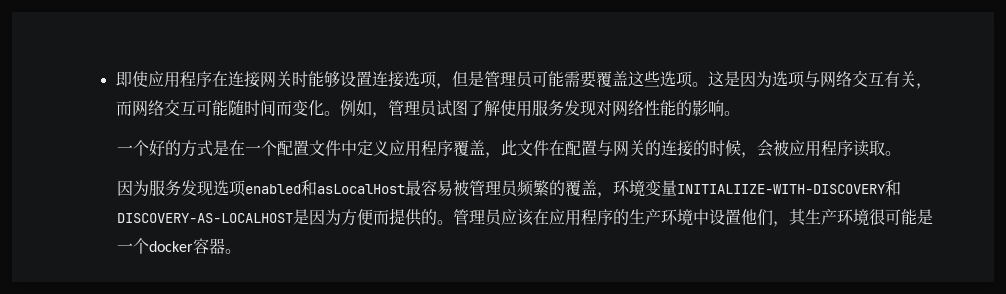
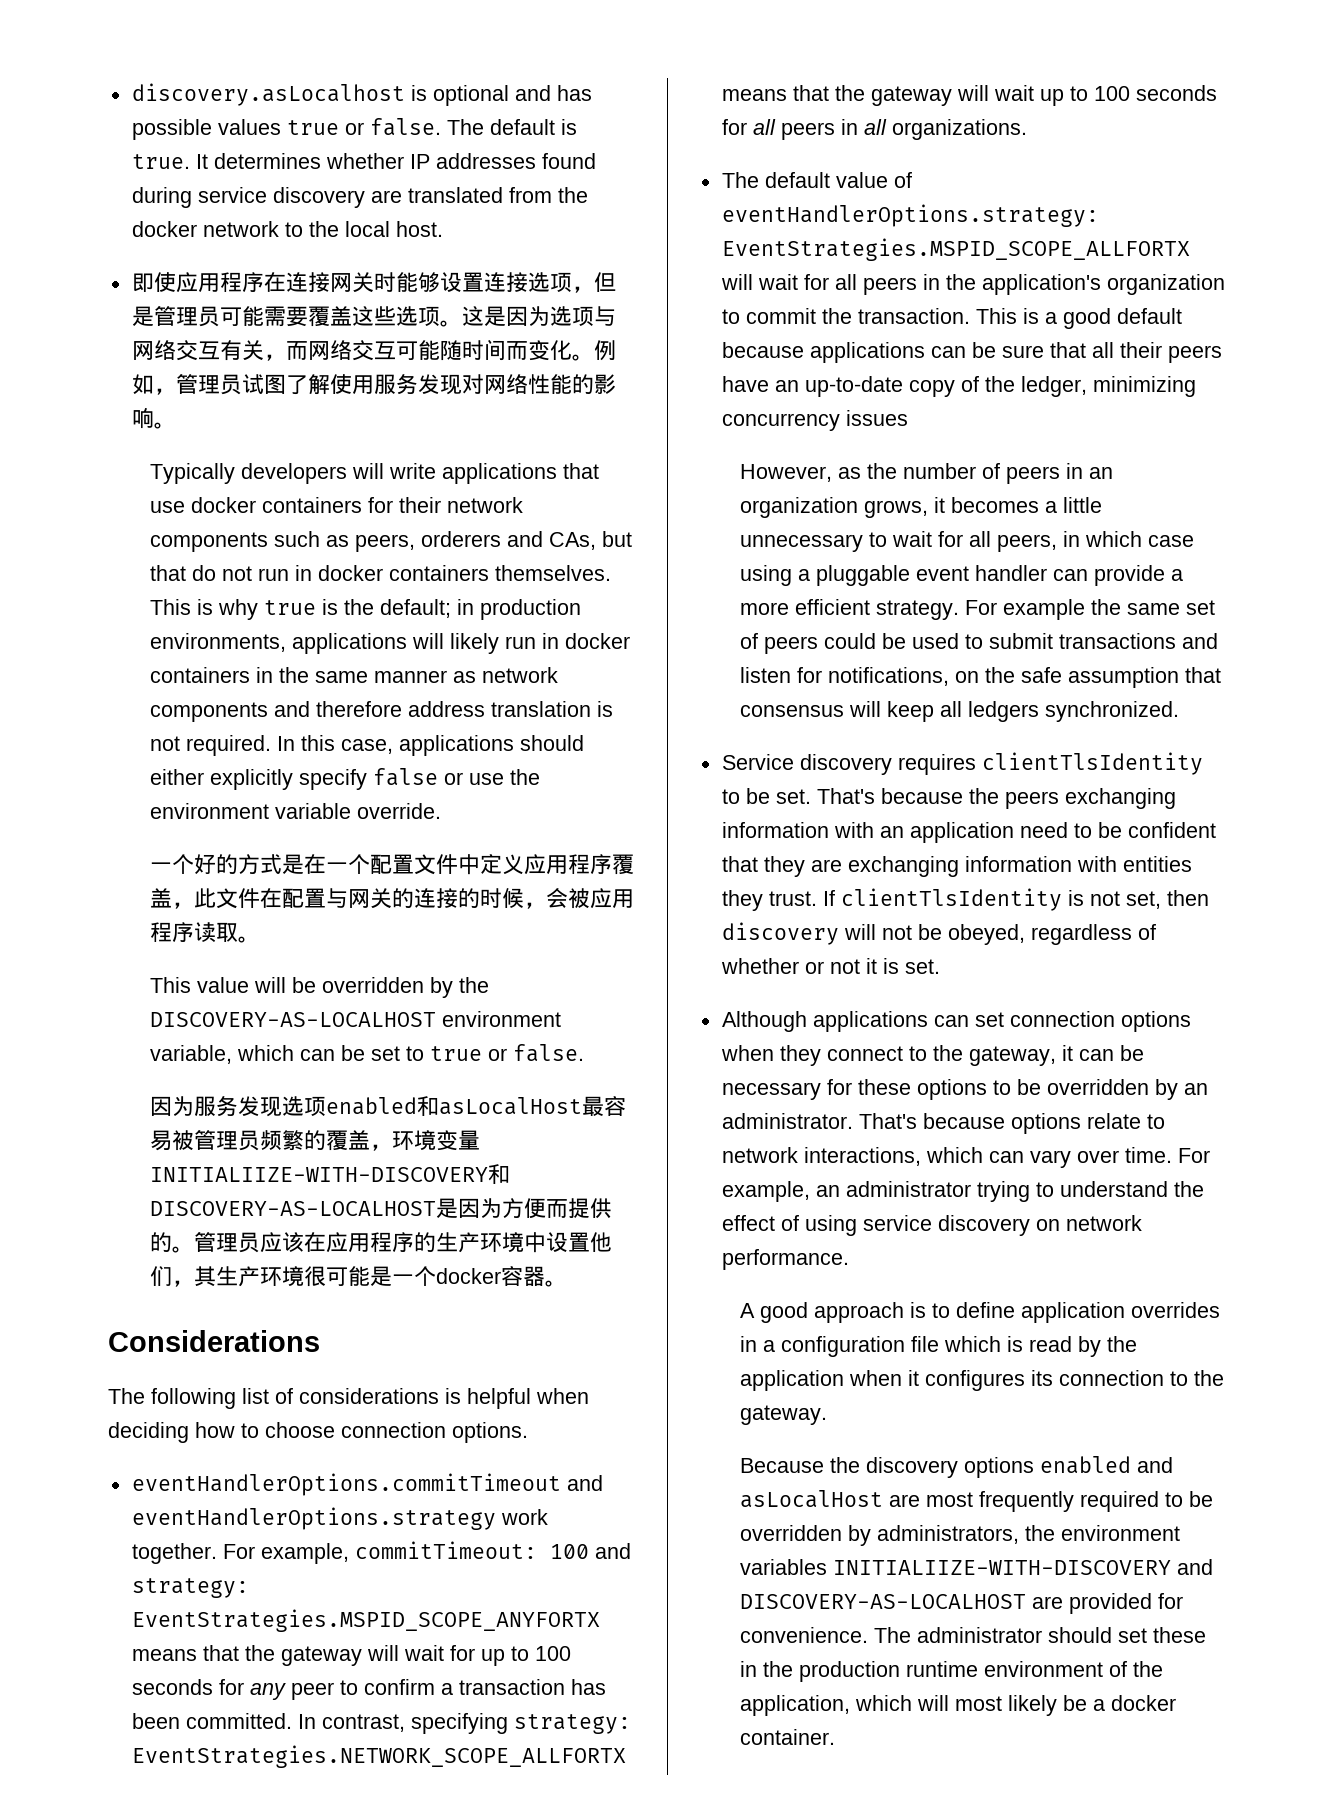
(115, 79) none -> [131,83,592,106] [131,118,577,140] [131,153,596,169] [131,187,588,208] [131,221,443,237] discovery.asLocalhost is optional and has possible values true or false. The default is true. It determines whether IP addresses found during service discovery are translated from the docker network to the local host. //
(740, 113) none -> [150,463,600,484] [150,497,524,513] [150,531,633,552] [150,565,612,581] [150,599,582,620] [150,633,631,654] [150,667,559,683] [150,701,614,722] [150,735,585,756] [150,768,541,790] [150,803,442,819] // Typically developers will write applications that use docker containers for their network components such as peers, orderers and CAs, but that do not run in docker containers themselves. This is why true is the default; in production environments, applications will likely run in docker containers in the same manner as network components and therefore address translation is not required. In this case, applications should either explicitly specify false or use the environment variable override.
(901, 153) none -> [150,977,490,998] [150,1011,562,1027] [150,1044,585,1064] // This value will be overridden by the DISCOVERY-AS-LOCALHOST environment variable, which can be set to true or false.
(241, 251) none -> [108,1330,320,1352] [108,1388,589,1409] [108,1422,528,1443] [131,1473,603,1496] [131,1507,548,1530] [131,1541,631,1564] [131,1578,249,1598] [131,1609,600,1632] [131,1645,571,1666] [131,1679,606,1700] [131,1713,631,1734] [131,1745,626,1768] [721,85,1217,106] [721,119,1027,140] [721,172,912,188] [721,204,1099,227] [721,238,1190,261] [720,274,1225,295] [721,308,1182,329] [721,342,1222,363] [721,376,1196,397] [721,410,908,431] [740,463,1114,484] [740,497,1103,518] [740,531,1195,552] [740,565,1184,586] [740,599,1216,620] [740,633,1219,654] [740,667,1222,688] [740,701,1180,722] [721,752,1203,775] [721,788,1176,809] [721,822,1216,843] [721,856,1192,877] [721,888,1209,911] [721,922,1156,945] [720,958,940,974] [721,1011,1191,1032] [720,1045,1144,1066] [721,1079,1208,1100] [721,1113,1165,1134] [721,1147,1210,1168] [721,1181,1204,1202] [721,1215,1142,1236] [721,1249,849,1270] [740,1302,1221,1323] [740,1336,1138,1357] [740,1370,1225,1391] [740,1405,828,1425] [740,1456,1174,1478] [740,1490,1214,1512] [740,1525,1181,1546] [740,1559,1214,1575] [740,1593,1184,1614] [740,1627,1207,1643] [740,1661,1164,1682] [740,1695,1177,1716] [740,1729,836,1745] // Considerations // The following list of considerations is helpful when deciding how to choose connection options. // eventHandlerOptions.commitTimeout and eventHandlerOptions.strategy work together. For example, commitTimeout: 100 and strategy: EventStrategies.MSPID_SCOPE_ANYFORTX means that the gateway will wait for up to 100 seconds for any peer to confirm a transaction has been committed. In contrast, specifying strategy: EventStrategies.NETWORK_SCOPE_ALLFORTX means that the gateway will wait up to 100 seconds for all peers in all organizations. // The default value of eventHandlerOptions.strategy: EventStrategies.MSPID_SCOPE_ALLFORTX will wait for all peers in the application's organization to commit the transaction. This is a good default because applications can be sure that all their peers have an up-to-date copy of the ledger, minimizing concurrency issues // However, as the number of peers in an organization grows, it becomes a little unnecessary to wait for all peers, in which case using a pluggable event handler can provide a more efficient strategy. For example the same set of peers could be used to submit transactions and listen for notifications, on the safe assumption that consensus will keep all ledgers synchronized. // Service discovery requires clientTlsIdentity to be set. That's because the peers exchanging information with an application need to be confident that they are exchanging information with entities they trust. If clientTlsIdentity is not set, then discovery will not be obeyed, regardless of whether or not it is set. // Although applications can set connection options when they connect to the gateway, it can be necessary for these options to be overridden by an administrator. That's because options relate to network interactions, which can vary over time. For example, an administrator trying to understand the effect of using service discovery on network performance. // A good approach is to define application overrides in a configuration file which is read by the application when it configures its connection to the gateway. // Because the discovery options enabled and asLocalHost are most frequently required to be overridden by administrators, the environment variables INITIALIIZE-WITH-DISCOVERY and DISCOVERY-AS-LOCALHOST are provided for convenience. The administrator should set these in the production runtime environment of the application, which will most likely be a docker container.

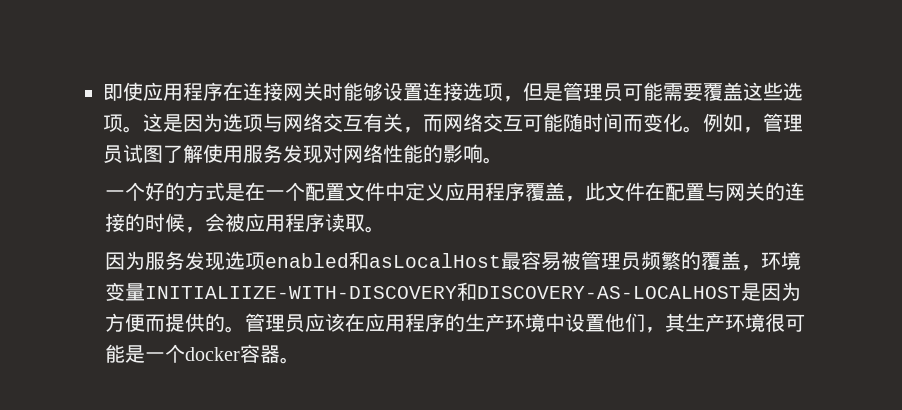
[131,83,592,106] [131,118,577,140] [131,153,596,169] [131,187,588,208] [131,221,443,237] discovery.asLocalhost is optional and has possible values true or false. The default is true. It determines whether IP addresses found during service discovery are translated from the docker network to the local host. // -> (103, 92) none
[150,463,600,484] [150,497,524,513] [150,531,633,552] [150,565,612,581] [150,599,582,620] [150,633,631,654] [150,667,559,683] [150,701,614,722] [150,735,585,756] [150,768,541,790] [150,803,442,819] // Typically developers will write applications that use docker containers for their network components such as peers, orderers and CAs, but that do not run in docker containers themselves. This is why true is the default; in production environments, applications will likely run in docker containers in the same manner as network components and therefore address translation is not required. In this case, applications should either explicitly specify false or use the environment variable override. -> (503, 160) none
[150,977,490,998] [150,1011,562,1027] [150,1044,585,1064] // This value will be overridden by the DISCOVERY-AS-LOCALHOST environment variable, which can be set to true or false. -> (386, 229) none
[108,1330,320,1352] [108,1388,589,1409] [108,1422,528,1443] [131,1473,603,1496] [131,1507,548,1530] [131,1541,631,1564] [131,1578,249,1598] [131,1609,600,1632] [131,1645,571,1666] [131,1679,606,1700] [131,1713,631,1734] [131,1745,626,1768] [721,85,1217,106] [721,119,1027,140] [721,172,912,188] [721,204,1099,227] [721,238,1190,261] [720,274,1225,295] [721,308,1182,329] [721,342,1222,363] [721,376,1196,397] [721,410,908,431] [740,463,1114,484] [740,497,1103,518] [740,531,1195,552] [740,565,1184,586] [740,599,1216,620] [740,633,1219,654] [740,667,1222,688] [740,701,1180,722] [721,752,1203,775] [721,788,1176,809] [721,822,1216,843] [721,856,1192,877] [721,888,1209,911] [721,922,1156,945] [720,958,940,974] [721,1011,1191,1032] [720,1045,1144,1066] [721,1079,1208,1100] [721,1113,1165,1134] [721,1147,1210,1168] [721,1181,1204,1202] [721,1215,1142,1236] [721,1249,849,1270] [740,1302,1221,1323] [740,1336,1138,1357] [740,1370,1225,1391] [740,1405,828,1425] [740,1456,1174,1478] [740,1490,1214,1512] [740,1525,1181,1546] [740,1559,1214,1575] [740,1593,1184,1614] [740,1627,1207,1643] [740,1661,1164,1682] [740,1695,1177,1716] [740,1729,836,1745] // Considerations // The following list of considerations is helpful when deciding how to choose connection options. // eventHandlerOptions.commitTimeout and eventHandlerOptions.strategy work together. For example, commitTimeout: 100 and strategy: EventStrategies.MSPID_SCOPE_ANYFORTX means that the gateway will wait for up to 100 seconds for any peer to confirm a transaction has been committed. In contrast, specifying strategy: EventStrategies.NETWORK_SCOPE_ALLFORTX means that the gateway will wait up to 100 seconds for all peers in all organizations. // The default value of eventHandlerOptions.strategy: EventStrategies.MSPID_SCOPE_ALLFORTX will wait for all peers in the application's organization to commit the transaction. This is a good default because applications can be sure that all their peers have an up-to-date copy of the ledger, minimizing concurrency issues // However, as the number of peers in an organization grows, it becomes a little unnecessary to wait for all peers, in which case using a pluggable event handler can provide a more efficient strategy. For example the same set of peers could be used to submit transactions and listen for notifications, on the safe assumption that consensus will keep all ledgers synchronized. // Service discovery requires clientTlsIdentity to be set. That's because the peers exchanging information with an application need to be confident that they are exchanging information with entities they trust. If clientTlsIdentity is not set, then discovery will not be obeyed, regardless of whether or not it is set. // Although applications can set connection options when they connect to the gateway, it can be necessary for these options to be overridden by an administrator. That's because options relate to network interactions, which can vary over time. For example, an administrator trying to understand the effect of using service discovery on network performance. // A good approach is to define application overrides in a configuration file which is read by the application when it configures its connection to the gateway. // Because the discovery options enabled and asLocalHost are most frequently required to be overridden by administrators, the environment variables INITIALIIZE-WITH-DISCOVERY and DISCOVERY-AS-LOCALHOST are provided for convenience. The administrator should set these in the production runtime environment of the application, which will most likely be a docker container. -> (301, 360) none

